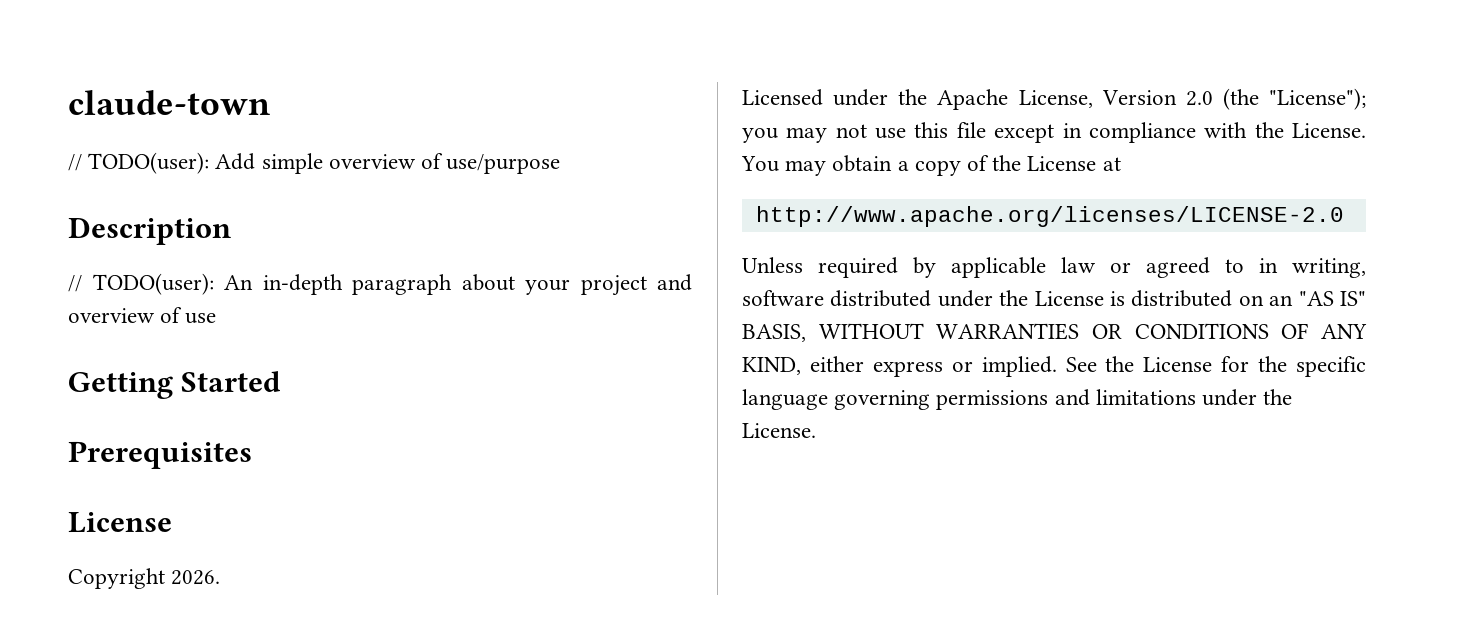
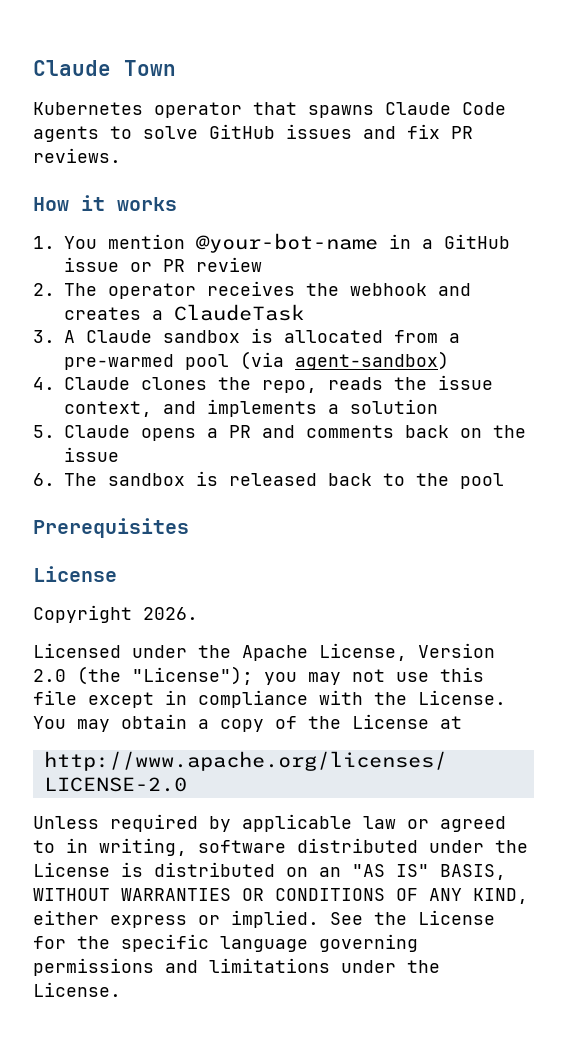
[68,90,270,115] [68,152,561,174] [68,217,231,245] [68,273,692,296] [68,307,217,324] [68,371,282,399] claude-town // // TODO(user): Add simple overview of use/purpose // Description // // TODO(user): An in-depth paragraph about your project and overview of use // Getting Started -> [33,60,176,76] [33,102,506,118] [33,124,473,142] [33,148,121,163] [33,195,177,211] [33,233,510,253] [64,257,262,272] [33,281,471,299] [64,304,304,321] [33,328,460,343] [64,351,449,370] [33,375,493,393] [64,399,438,417] [33,425,526,441] [64,447,119,462] [33,471,504,489] Claude Town // Kubernetes operator that spawns Claude Code agents to solve GitHub issues and fix PR reviews. // How it works // 1. You mention @your-bot-name in a GitHub issue or PR review // 2. The operator receives the webhook and creates a ClaudeTask // 3. A Claude sandbox is allocated from a pre-warmed pool (via agent-sandbox) // 4. Claude clones the repo, reads the issue context, and implements a solution // 5. Claude opens a PR and comments back on the issue // 6. The sandbox is released back to the pool

